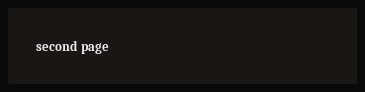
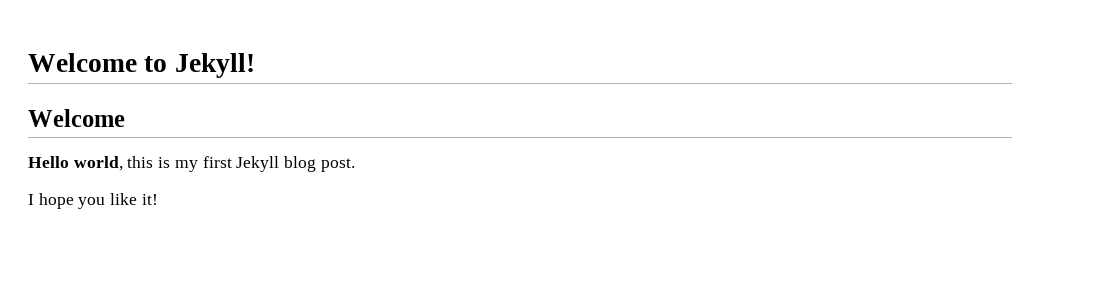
[36,40,109,54] second page -> [28,53,255,78] [28,109,125,127] [28,156,355,172] [28,193,158,209] Welcome to Jekyll! // Welcome // Hello world, this is my first Jekyll blog post. // I hope you like it!

